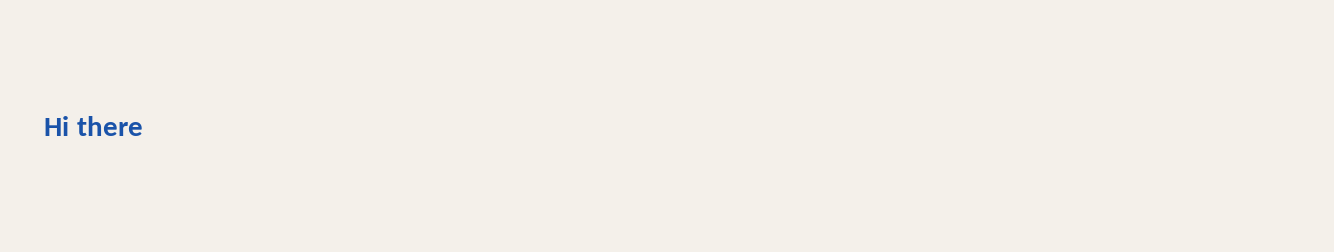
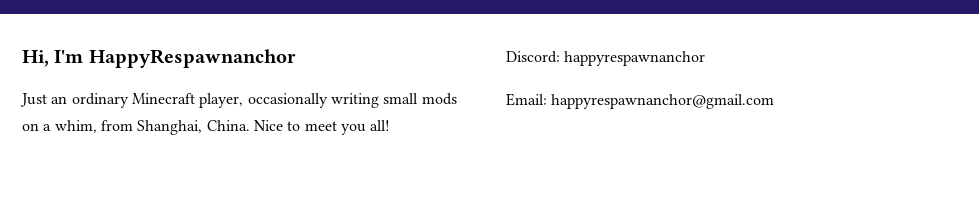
[44,116,143,136] Hi there -> [22,49,296,68] [20,93,457,108] [22,120,391,135] [506,51,706,66] [506,93,775,109] Hi, I'm HappyRespawnanchor // Just an ordinary Minecraft player, occasionally writing small mods on a whim, from Shanghai, China. Nice to meet you all! // Discord: happyrespawnanchor // Email: happyrespawnanchor@gmail.com

